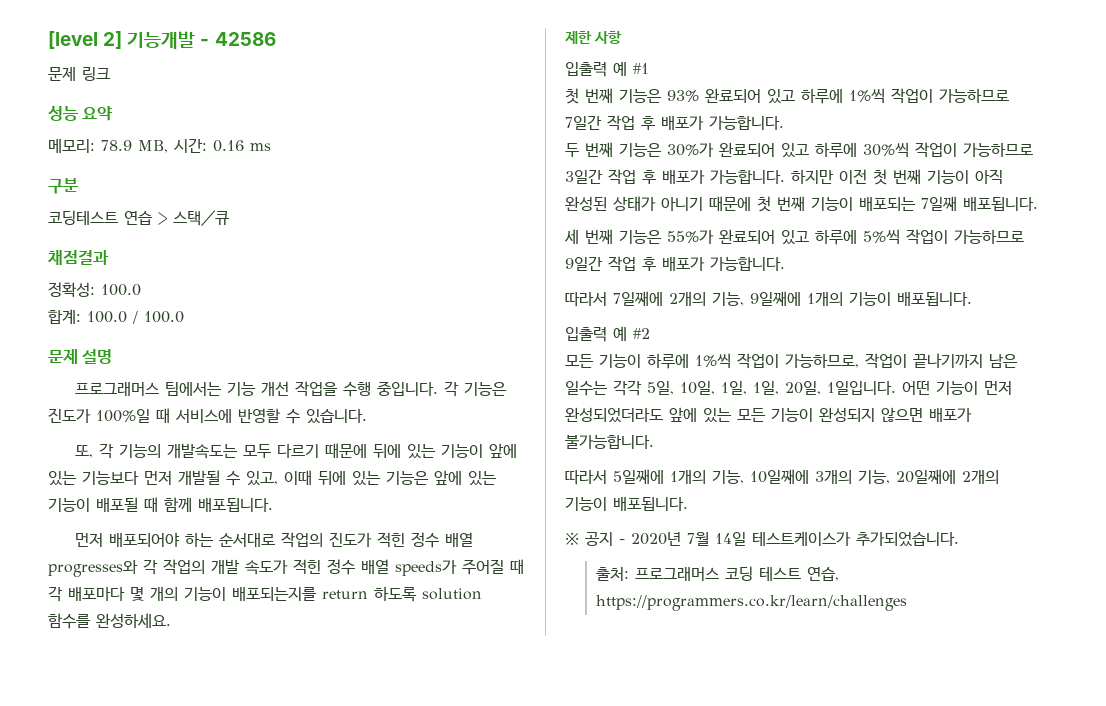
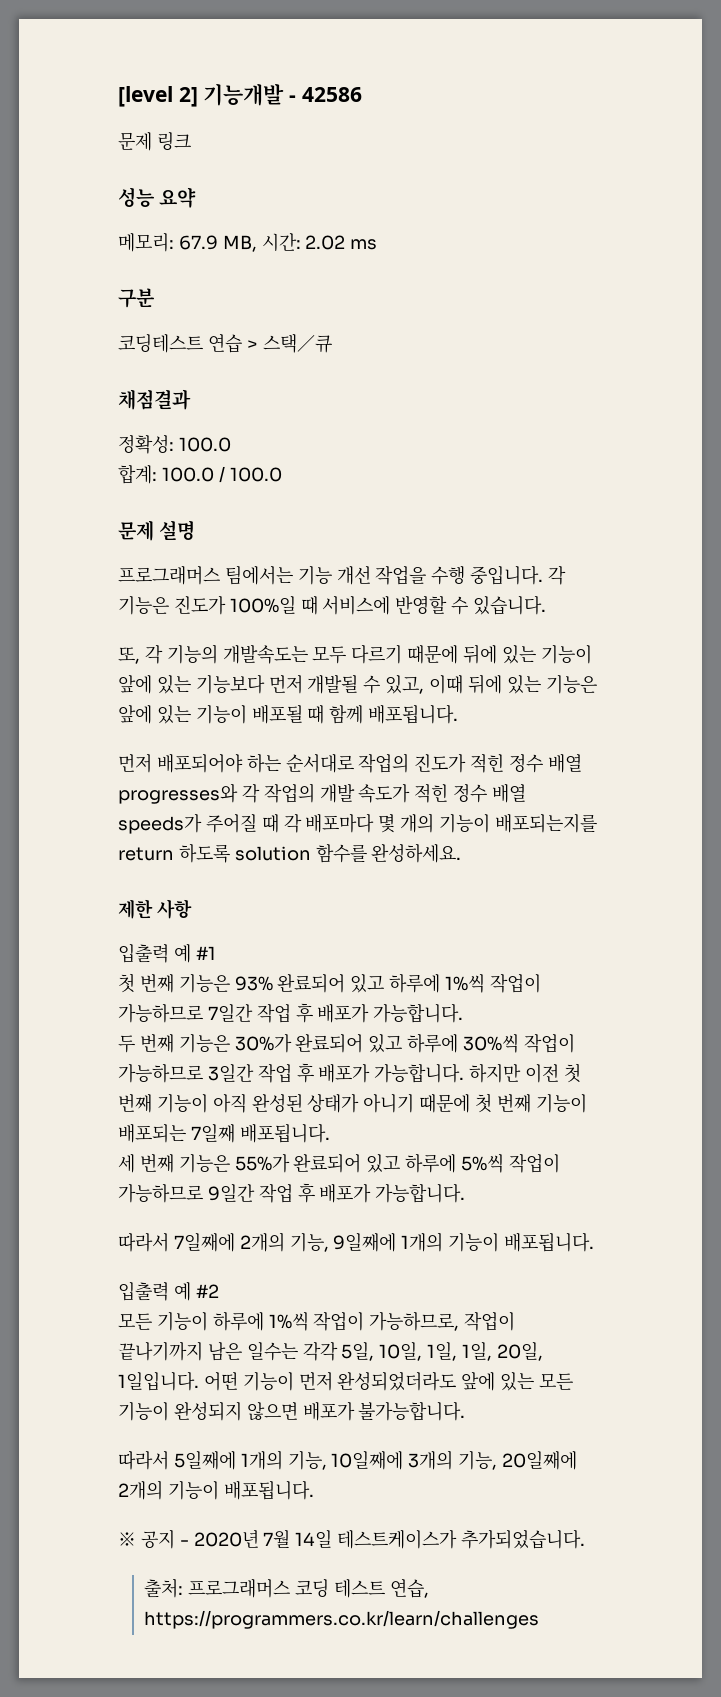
[101,140,132,151] 78.9 -> [178,235,218,250] 67.9
[213,140,244,152] 0.16 -> [305,235,346,250] 2.02

